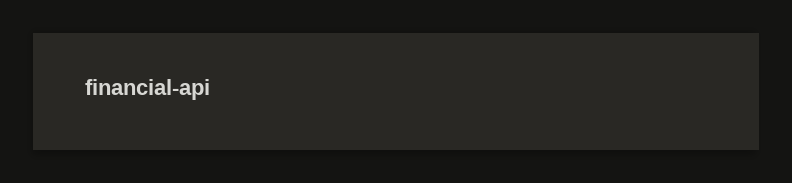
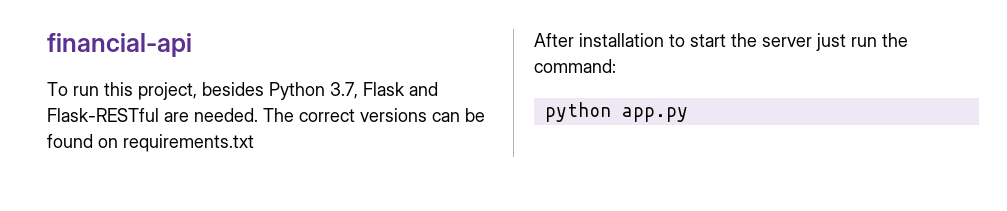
(210, 89) none -> [47,82,438,100] [47,108,485,122] [47,134,254,152] [534,33,908,51] [534,59,616,73] [544,102,688,122] // To run this project, besides Python 3.7, Flask and Flask-RESTful are needed. The correct versions can be found on requirements.txt // After installation to start the server just run the command: // python app.py

